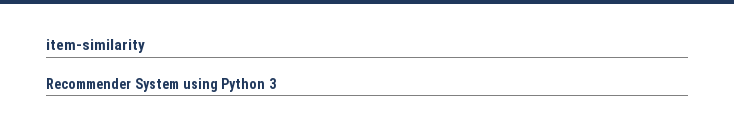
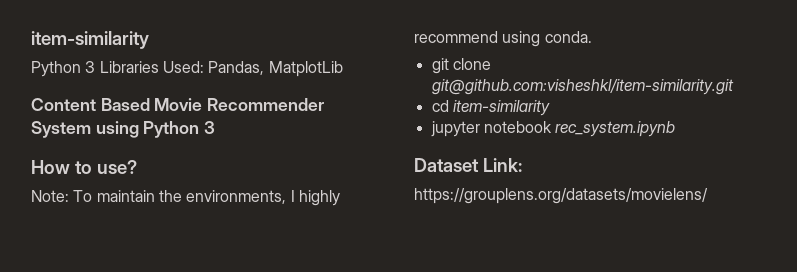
[46,39,145,53] item-similarity // -> [31,31,149,49] [31,61,343,77] [31,98,203,111] item-similarity // Python 3 Libraries Used: Pandas, MatplotLib // Content Based Movie
(277, 83) none -> [31,160,137,174] [31,190,340,206] [414,31,592,47] [431,58,491,74] [431,79,734,95] [431,100,550,116] [430,121,676,137] [414,158,522,172] [414,188,708,204] // How to use? // Note: To maintain the environments, I highly recommend using conda. // git clone git@github.com:visheshkl/item-similarity.git // cd item-similarity // jupyter notebook rec_system.ipynb // Dataset Link: // https://grouplens.org/datasets/movielens/

